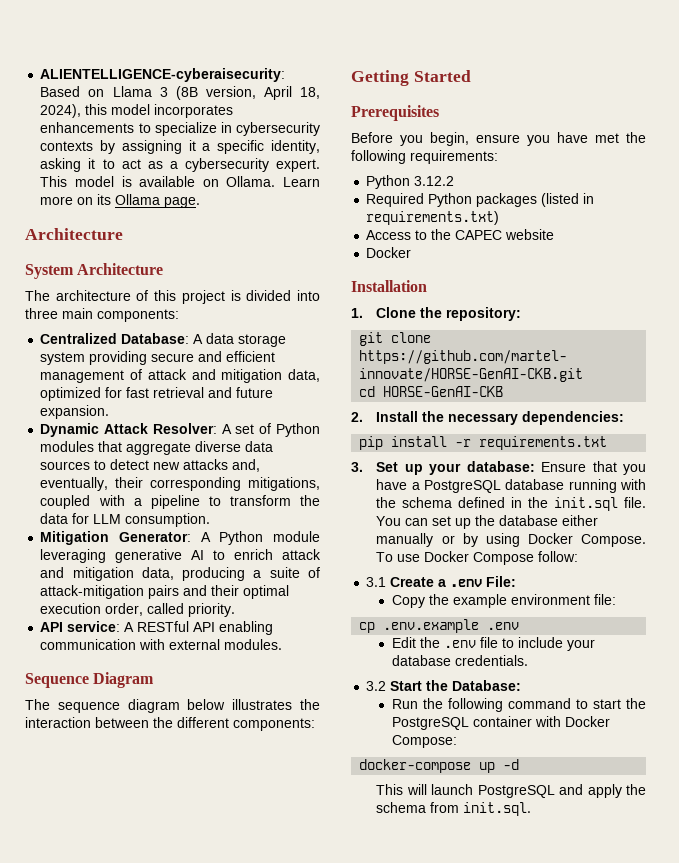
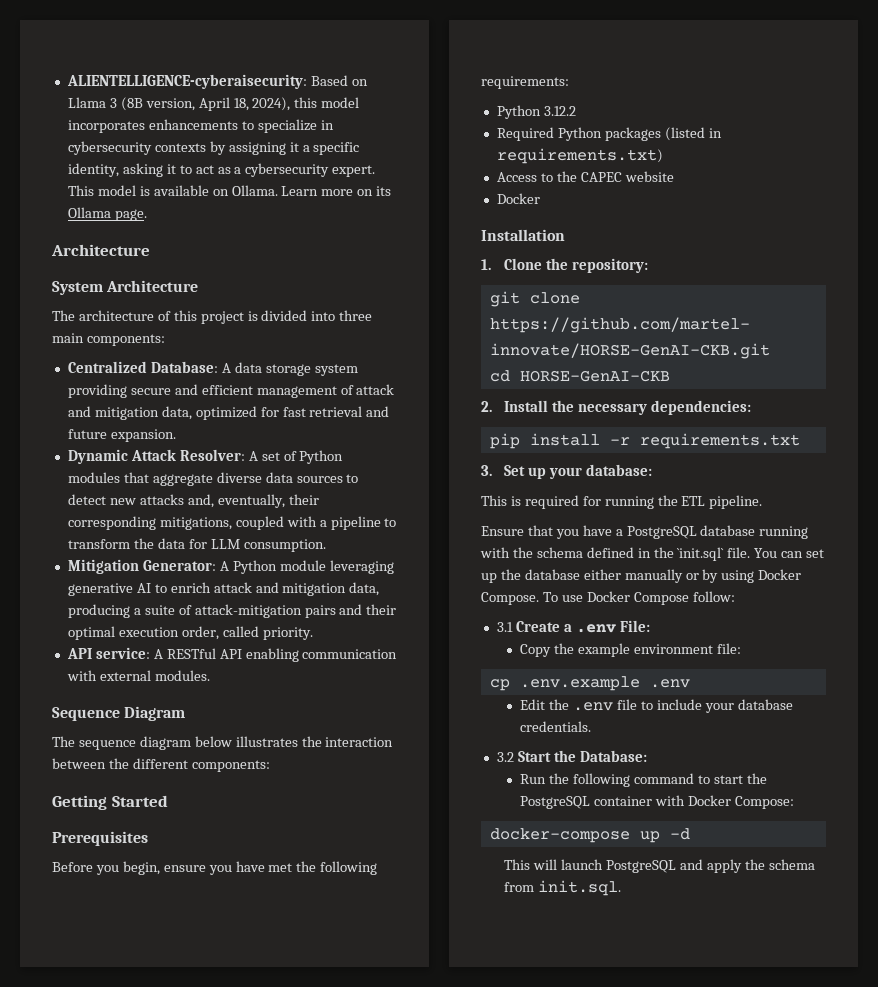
(535, 466) none -> [481,495,763,509] // This is required for running the ETL pipeline. //
[554,497,619,511] init.sql -> [677,547,725,561] `init.sql`

